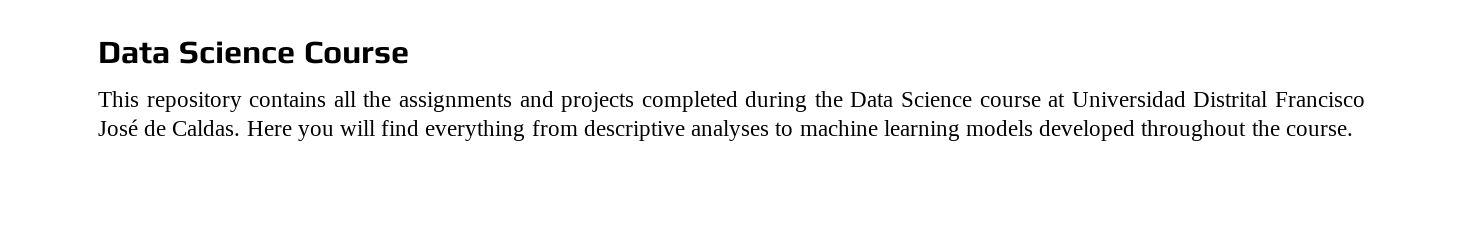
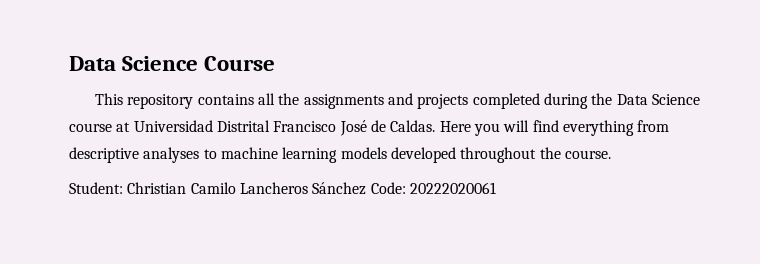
(1353, 130) none -> [69,182,496,195] // Student: Christian Camilo Lancheros Sánchez Code: 20222020061

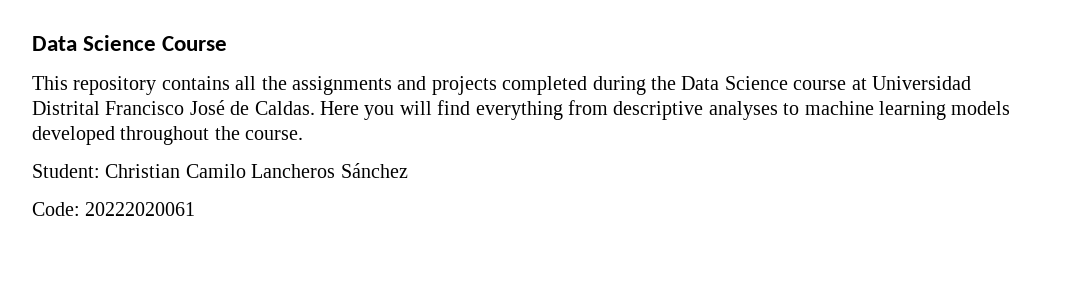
(367, 188) none -> (408, 170) //

